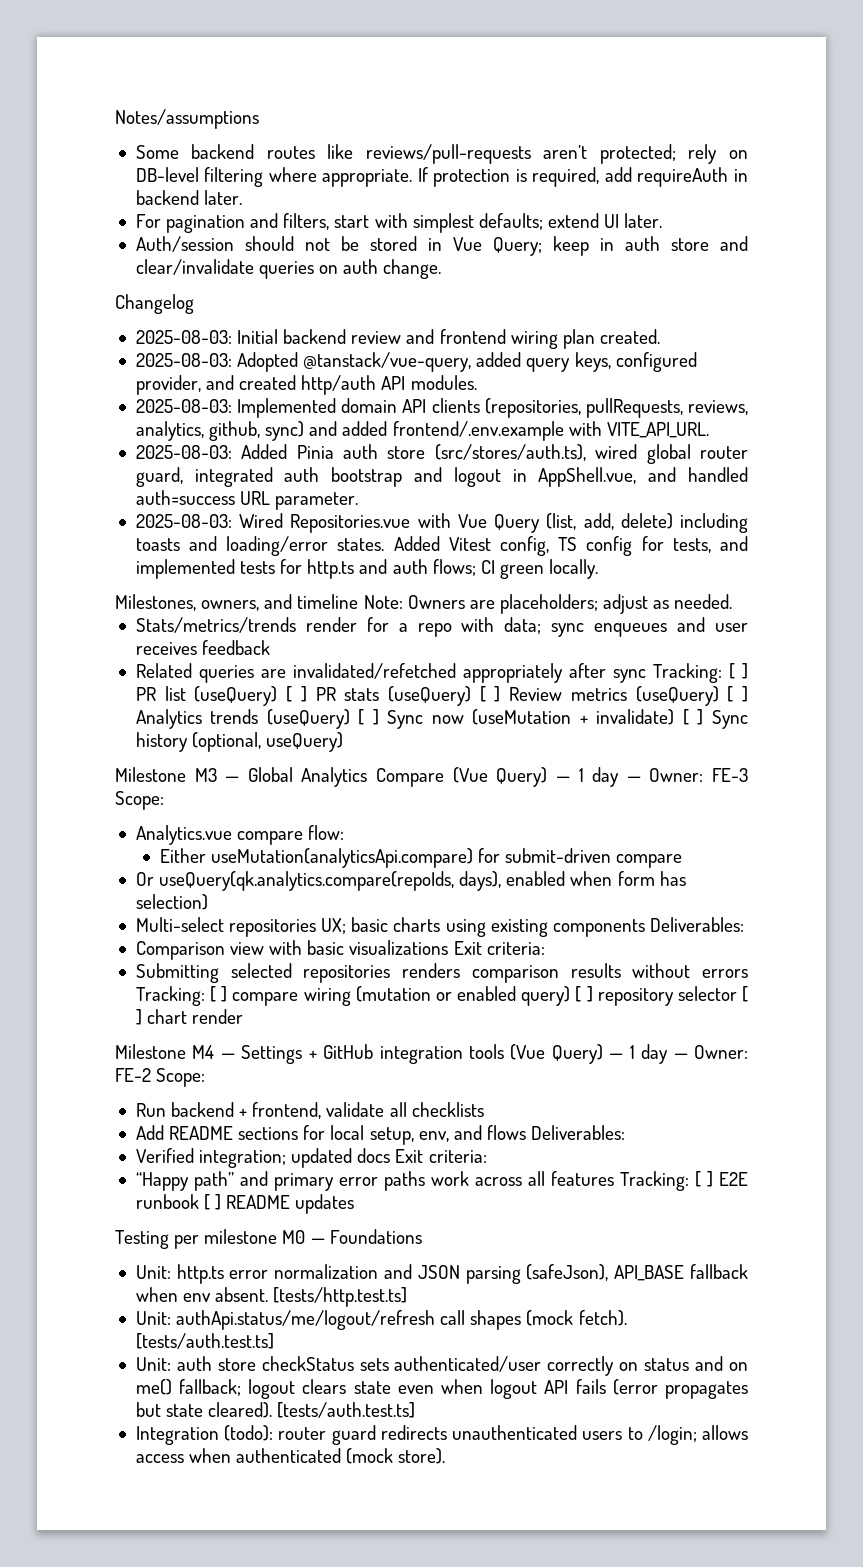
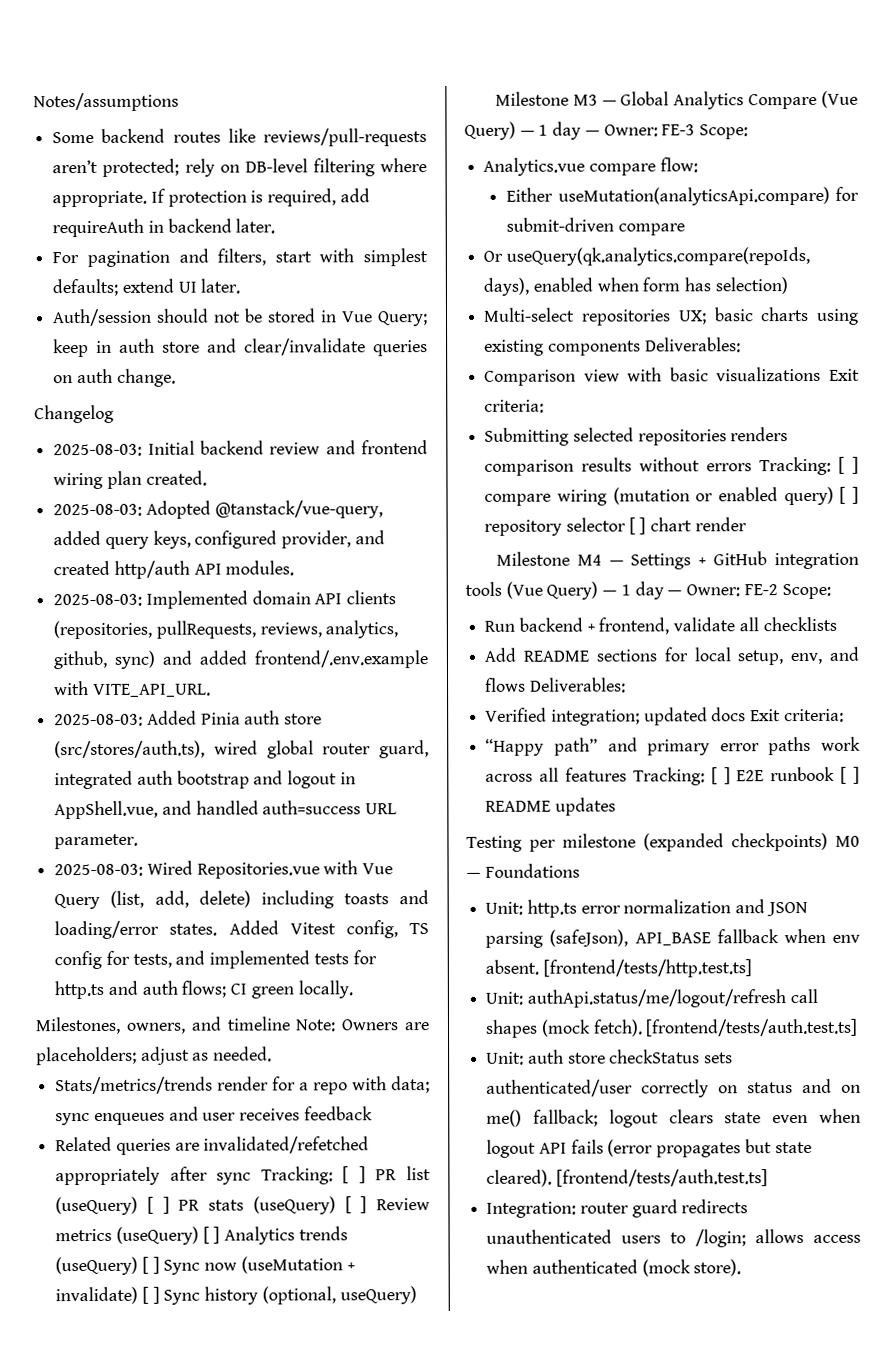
(278, 1236) none -> [643,832,828,852] (expanded checkpoints)
[273,1287,408,1307] [tests/http.test.ts] -> [542,959,752,978] [frontend/tests/http.test.ts]
[135,1333,274,1349] [tests/auth.test.ts] -> [645,1018,859,1037] [frontend/tests/auth.test.ts]
[277,1402,416,1418] [135,1425,274,1445] [tests/auth.test.ts] // Integration (todo): -> [555,1169,768,1187] [486,1201,577,1218] [frontend/tests/auth.test.ts] // Integration:

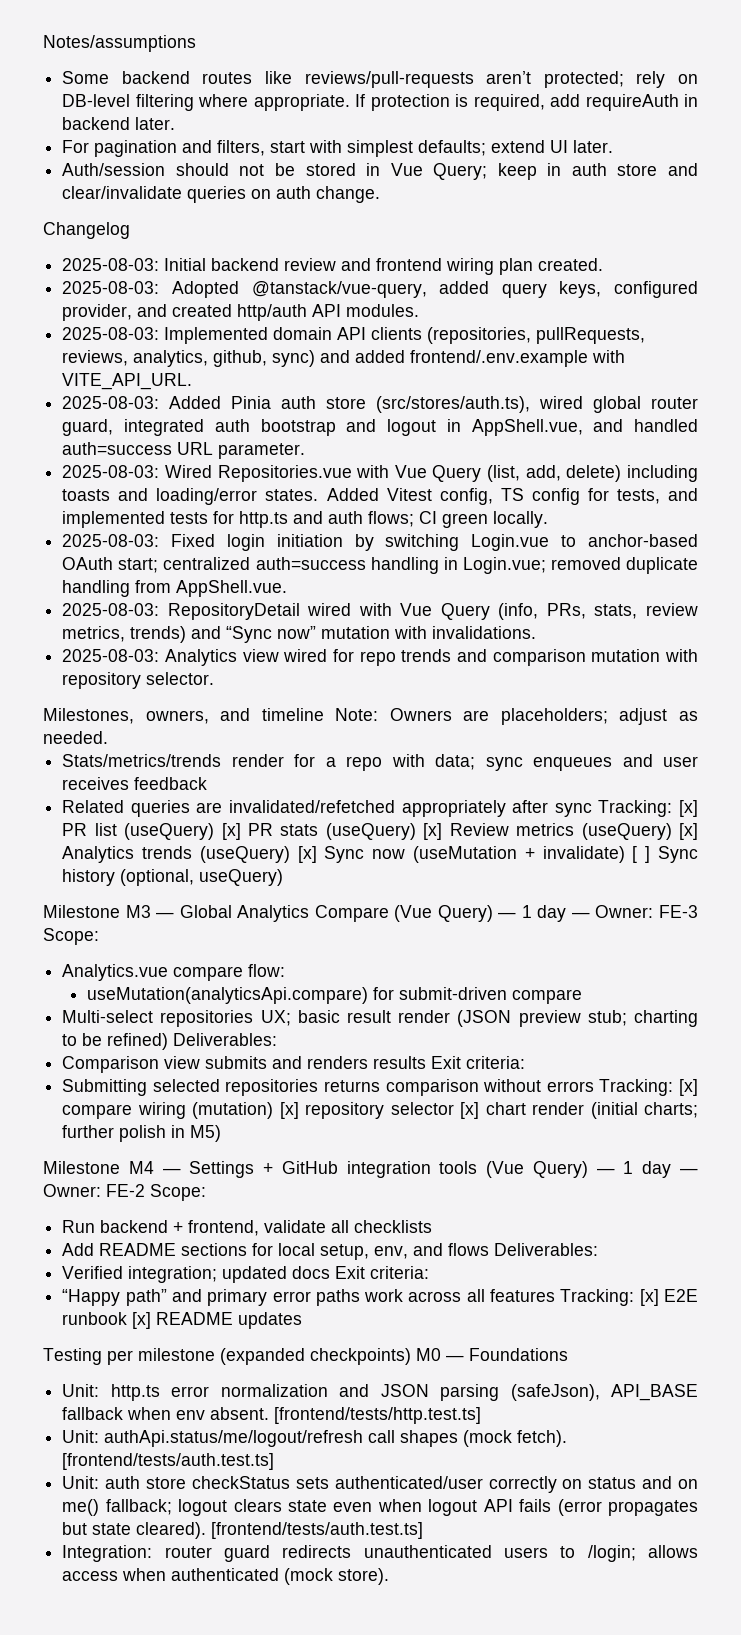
(353, 989) none -> [62,534,698,551] [62,557,698,574] [62,580,288,597] [62,603,698,620] [62,626,537,643] [62,649,698,666] [62,672,215,689] // 2025-08-03: Fixed login initiation by switching Login.vue to anchor-based OAuth start; centralized auth=success handling in Login.vue; removed duplicate handling from AppShell.vue. // 2025-08-03: RepositoryDetail wired with Vue Query (info, PRs, stats, review metrics, trends) and “Sync now” mutation with invalidations. // 2025-08-03: Analytics view wired for repo trends and comparison mutation with repository selector.
[342,1166,366,1184] [ ] -> [679,800,698,817] [x]
[146,1196,170,1214] [ ] -> [221,823,241,840] [x]
[344,1196,368,1214] [ ] -> [423,823,443,840] [x]
[202,1226,221,1244] [ ] -> [679,823,698,840] [x]
[141,1256,160,1274] [ ] -> [297,846,317,863] [x]
[506,187,554,202] Either -> (286, 970) none
[483,246,810,266] [483,277,788,296] [483,306,859,326] [484,339,641,356] Or useQuery(qk.analytics.compare(repoIds, days), enabled when form has selection) // Multi-select repositories UX; basic charts using existing components -> [62,1010,699,1027] [62,1033,169,1050] Multi-select repositories UX; basic result render (JSON preview stub; charting to be refined)
[627,366,822,382] with basic visualizations -> [205,1056,427,1069] submits and renders results
[730,427,789,442] [484,456,859,476] [484,486,860,506] [484,517,747,536] renders comparison results without errors Tracking: [ ] compare wiring (mutation or enabled query) [ ] repository selector [ ] chart render -> [324,1079,698,1096] [62,1102,699,1119] [62,1125,222,1142] returns comparison without errors Tracking: [x] compare wiring (mutation) [x] repository selector [x] chart render (initial charts; further polish in M5)
[710,766,860,785] [ ] E2E runbook [ ] -> [639,1289,698,1306] [62,1312,152,1329] [x] E2E runbook [x]

